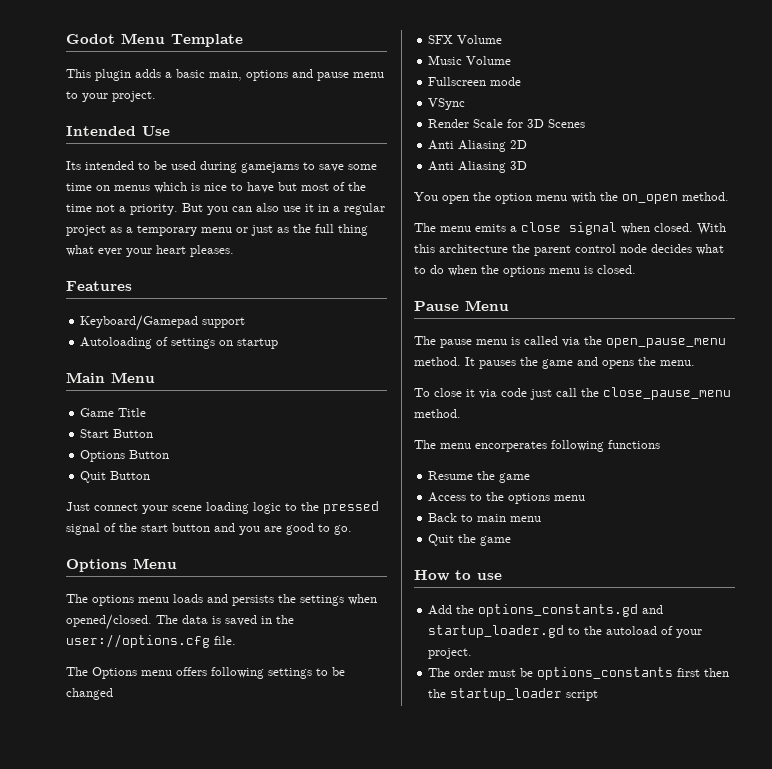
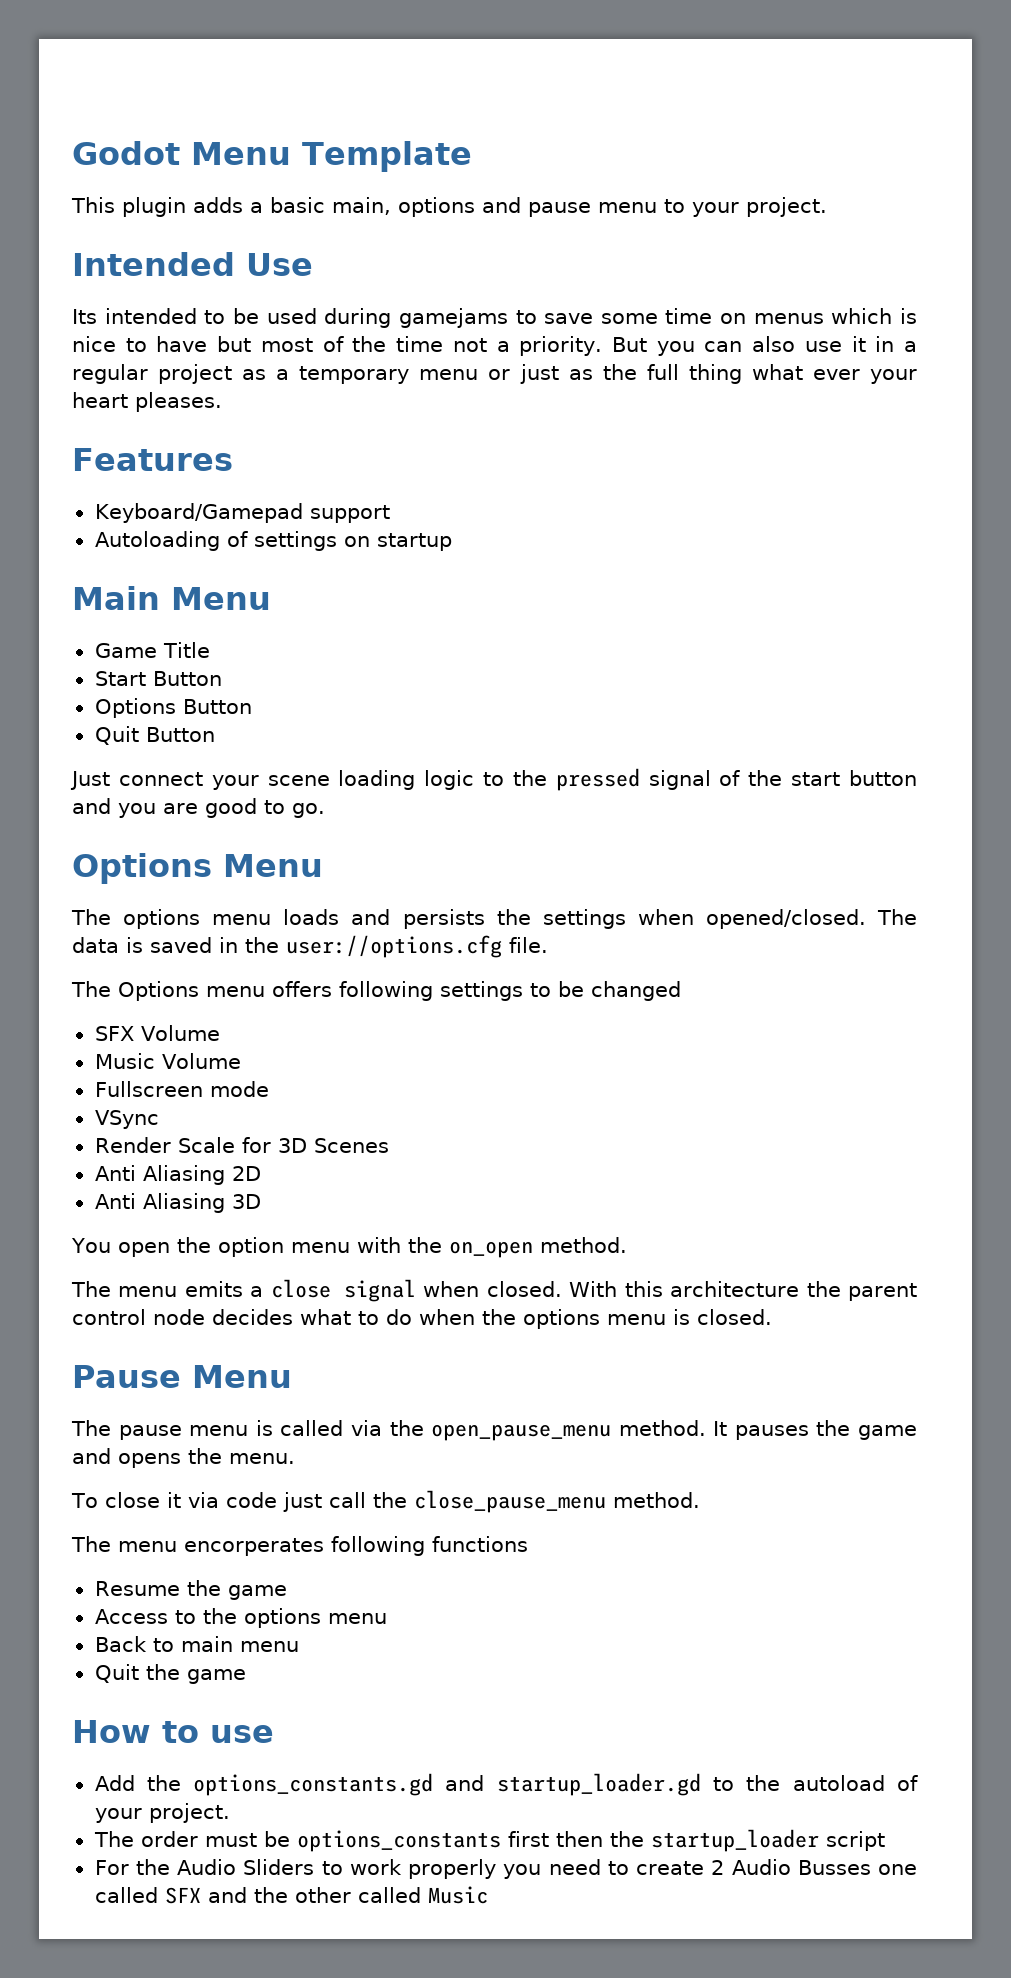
(599, 695) none -> [94,1859,918,1879] [94,1886,488,1904] // For the Audio Sliders to work properly you need to create 2 Audio Busses one called SFX and the other called Music

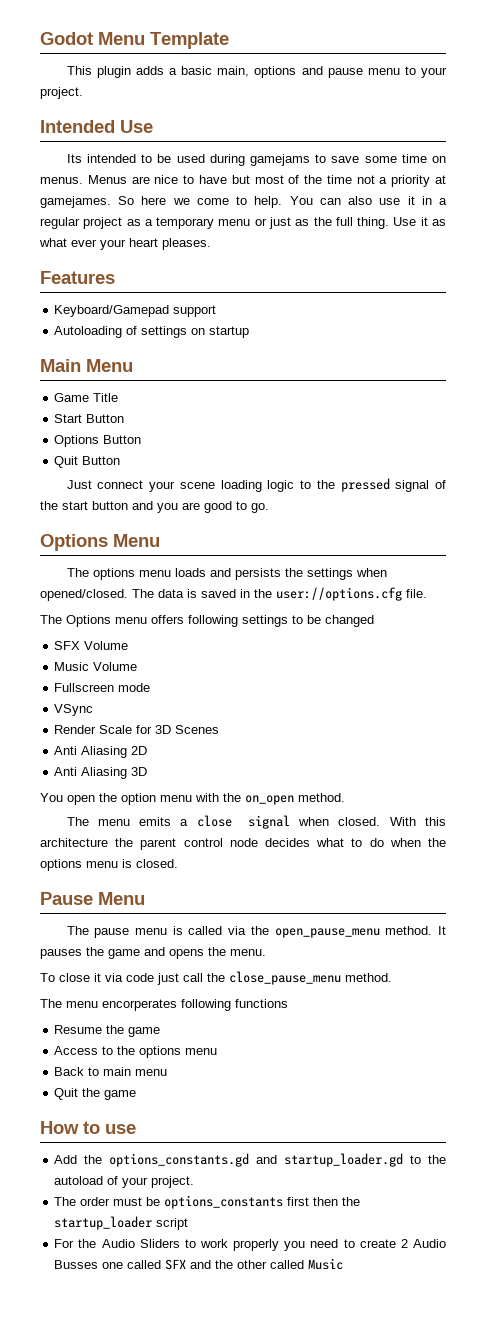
[753,308,917,324] menus which is -> [40,175,150,184] menus. Menus are
[519,336,695,356] priority. But you -> [391,175,446,187] [40,196,313,208] priority at gamejames. So here we come to help. You
[688,364,742,384] thing -> [357,217,446,229] thing. Use it as

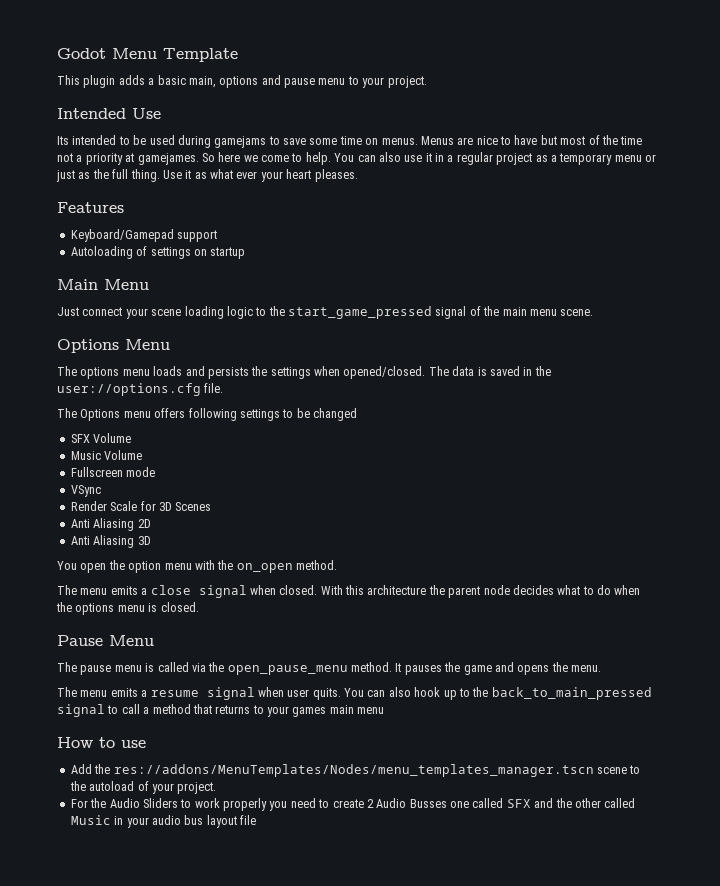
[54,393,119,402] [54,414,125,423] [54,435,142,447] [54,456,121,468] // Game Title // Start Button // Options Button // Quit Button -> (149, 284) none
[340,478,390,492] pressed -> [288,306,432,319] start_game_pressed
[62,501,269,513] start button and you are good to go. -> [502,307,594,316] main menu scene.
[183,838,223,847] control -> (481, 592) none
[40,971,392,985] [40,999,288,1011] [54,1025,161,1037] [54,1046,218,1058] [54,1067,168,1076] [54,1088,137,1100] To close it via code just call the close_pause_menu method. // The menu encorperates following functions // Resume the game // Access to the options menu // Back to main menu // Quit the game -> [57,687,652,700] [57,704,385,717] The menu emits a resume signal when user quits. You can also hook up to the back_to_main_pressed signal to call a method that returns to your games main menu
[109,1153,404,1167] options_constants.gd and startup_loader.gd -> [113,764,627,777] res://addons/MenuTemplates/Nodes/menu_templates_manager.tscn scene
[54,1195,361,1209] [54,1216,189,1230] // The order must be options_constants first then the startup_loader script -> (217, 788) none
(344, 1264) none -> [114,815,256,828] in your audio bus layout file

